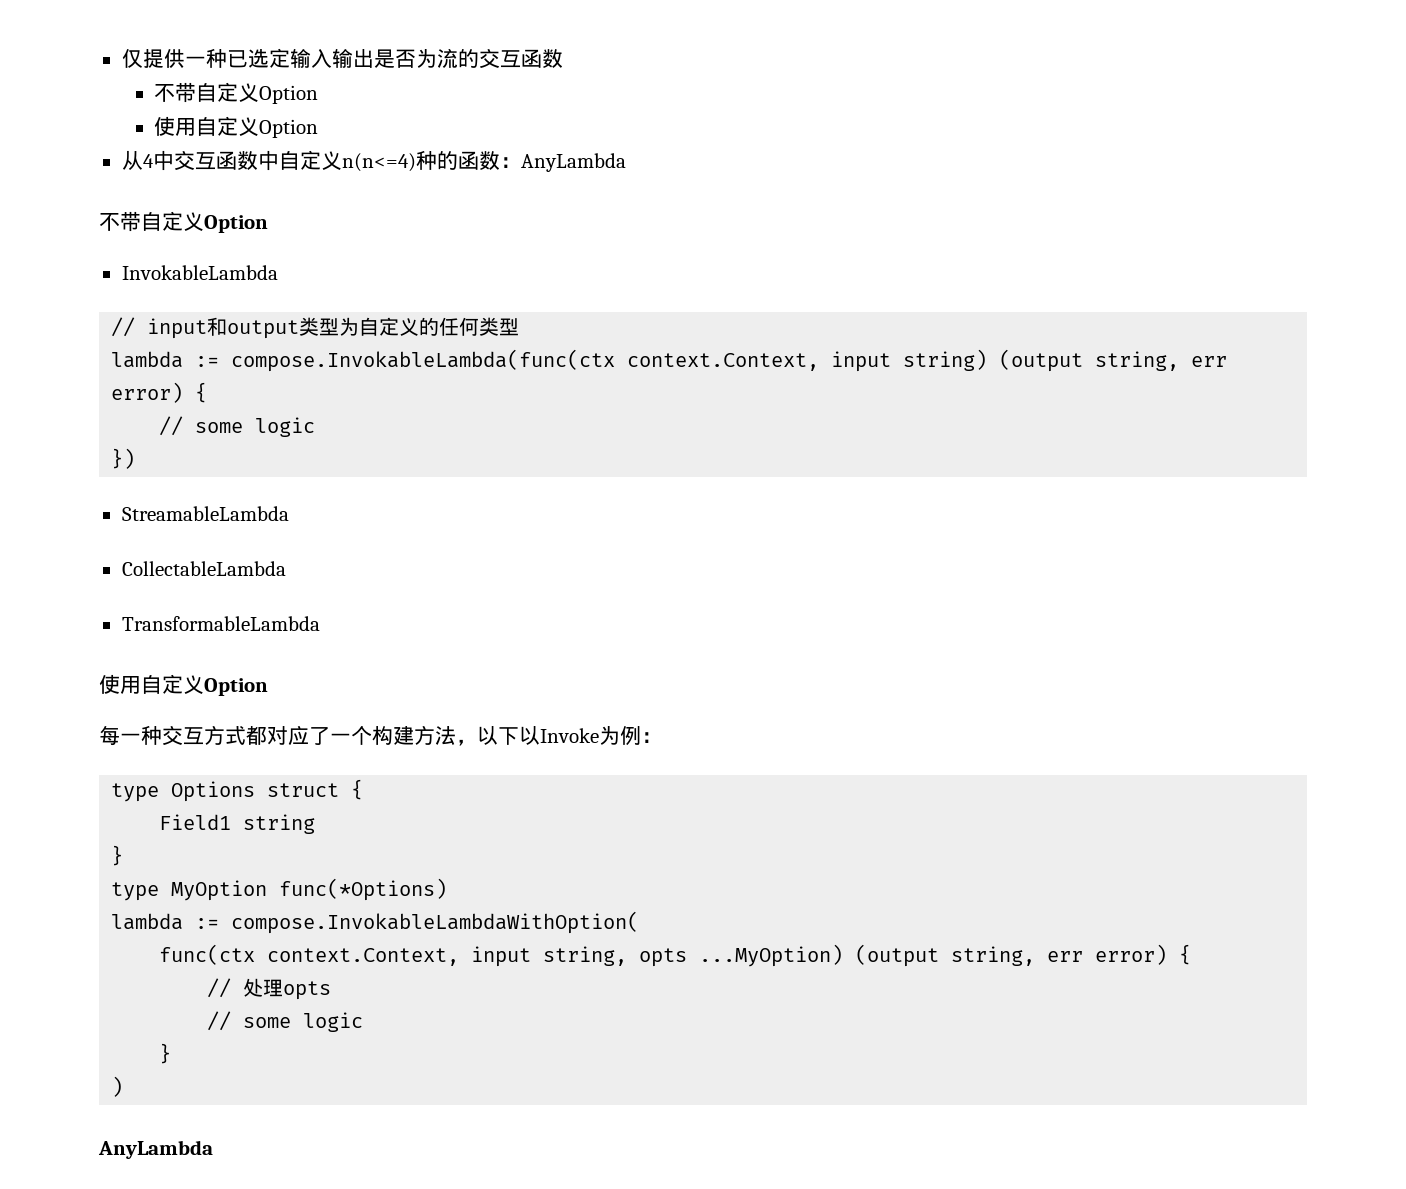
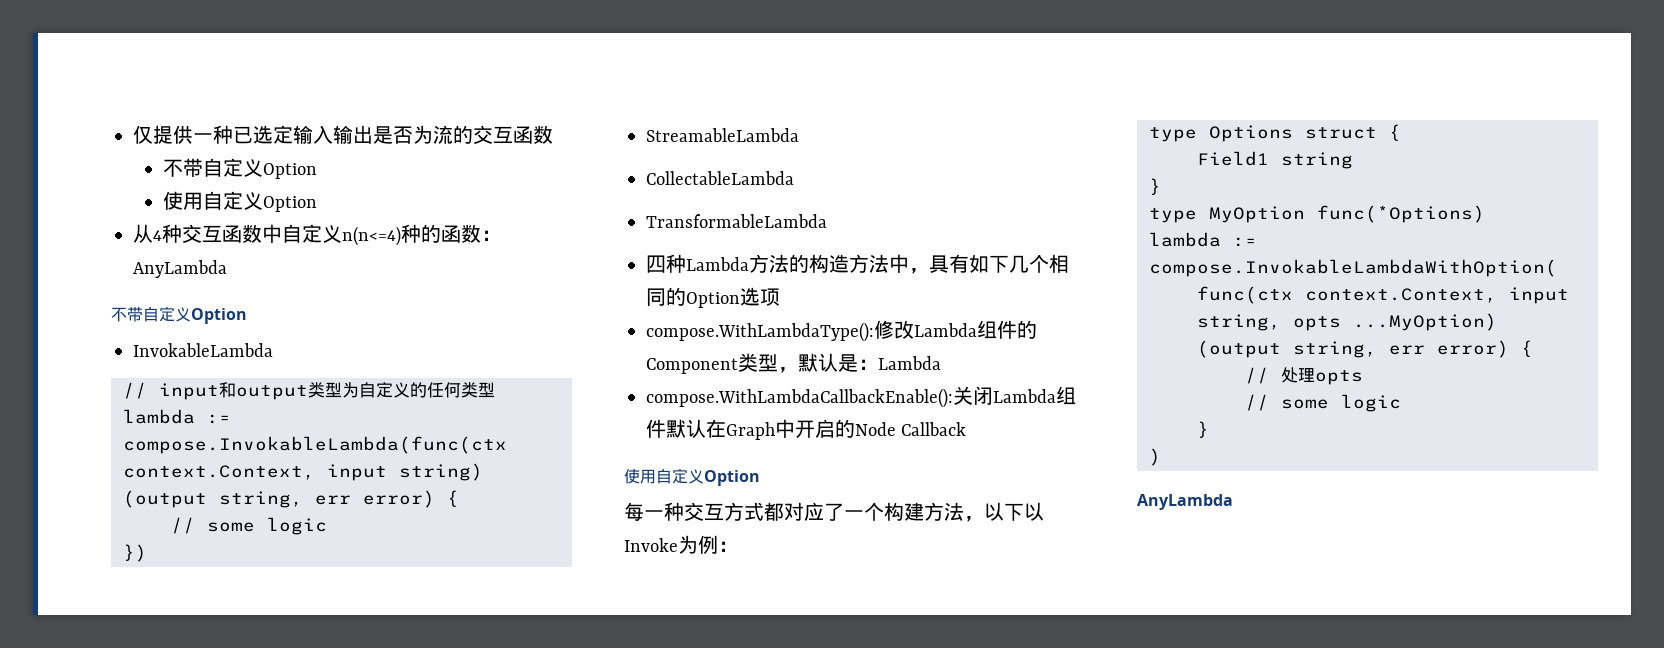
[152,150,174,171] 中 -> [162,224,182,243] 种
(320, 623) none -> [646,254,1069,274] [646,287,780,308] [646,320,1037,342] [646,353,941,374] [646,386,1076,408] [646,419,967,440] // 四种Lambda方法的构造方法中，具有如下几个相同的Option选项 // compose.WithLambdaType():修改Lambda组件的Component类型，默认是：Lambda // compose.WithLambdaCallbackEnable():关闭Lambda组件默认在Graph中开启的Node Callback

